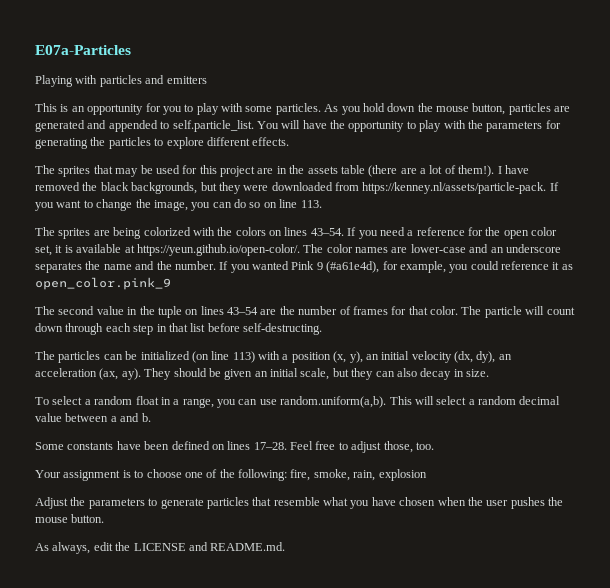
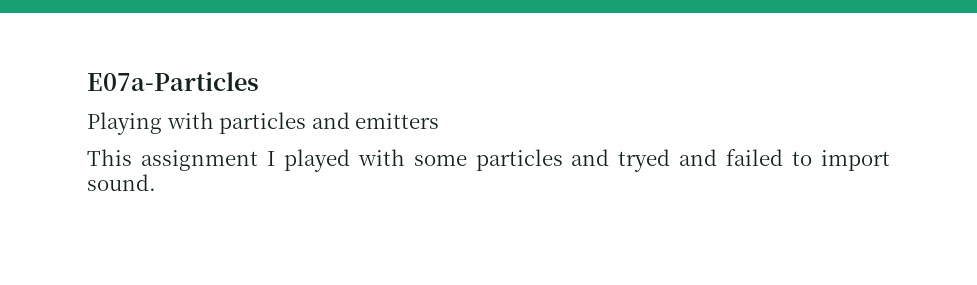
[60,103,571,115] [35,120,561,132] [35,137,290,149] [35,165,529,177] [35,182,559,194] [35,199,322,211] [35,227,558,239] [35,244,561,256] [35,261,573,273] [35,277,171,290] [35,306,575,318] [35,323,322,335] [35,351,512,363] [35,368,489,380] [35,396,561,408] [35,413,151,422] [35,441,434,453] [35,469,427,481] [35,497,563,509] [35,514,105,523] [35,542,286,554] is an opportunity for you to play with some particles. As you hold down the mouse button, particles are generated and appended to self.particle_list. You will have the opportunity to play with the parameters for generating the particles to explore different effects. // The sprites that may be used for this project are in the assets table (there are a lot of them!). I have removed the black backgrounds, but they were downloaded from https://kenney.nl/assets/particle-pack. If you want to change the image, you can do so on line 113. // The sprites are being colorized with the colors on lines 43–54. If you need a reference for the open color set, it is available at https://yeun.github.io/open-color/. The color names are lower-case and an underscore separates the name and the number. If you wanted Pink 9 (#a61e4d), for example, you could reference it as open_color.pink_9 // The second value in the tuple on lines 43–54 are the number of frames for that color. The particle will count down through each step in that list before self-destructing. // The particles can be initialized (on line 113) with a position (x, y), an initial velocity (dx, dy), an acceleration (ax, ay). They should be given an initial scale, but they can also decay in size. // To select a random float in a range, you can use random.uniform(a,b). This will select a random decimal value between a and b. // Some constants have been defined on lines 17–28. Feel free to adjust those, too. // Your assignment is to choose one of the following: fire, smoke, rain, explosion // Adjust the parameters to generate particles that resemble what you have chosen when the user pushes the mouse button. // As always, edit the LICENSE and README.md. -> [140,149,890,172] [87,174,156,191] assignment I played with some particles and tryed and failed to import sound.

